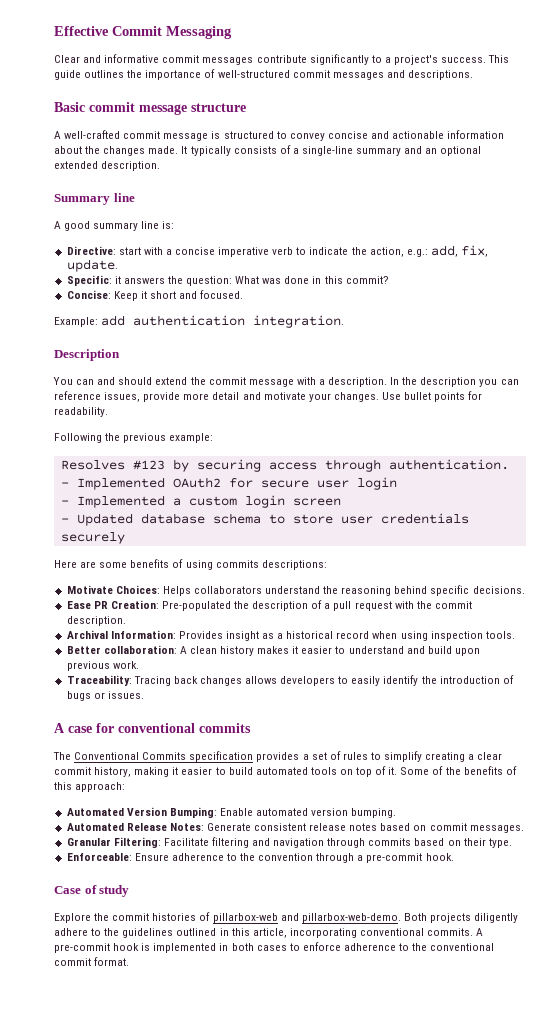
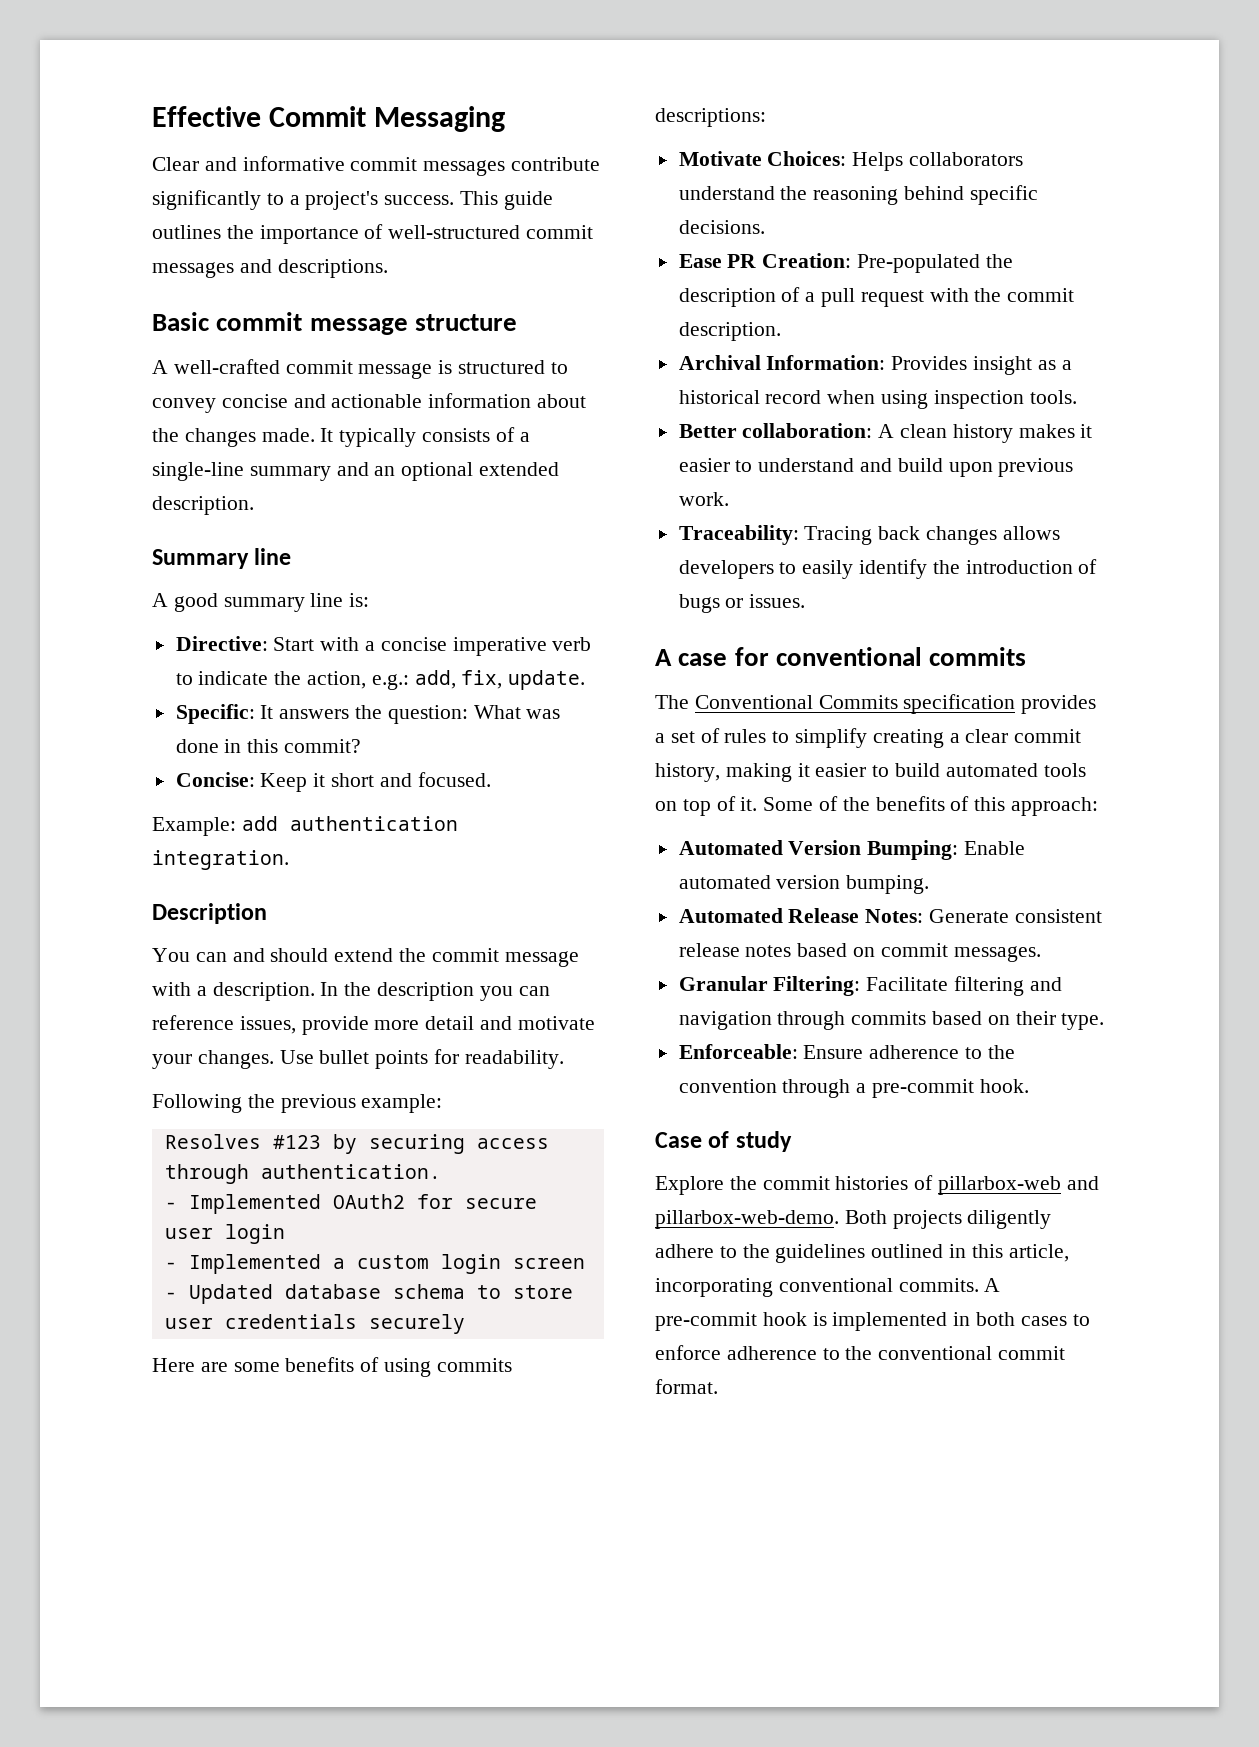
[118,247,141,255] start -> [273,637,315,651] Start
[114,276,121,284] it -> [260,705,274,719] It

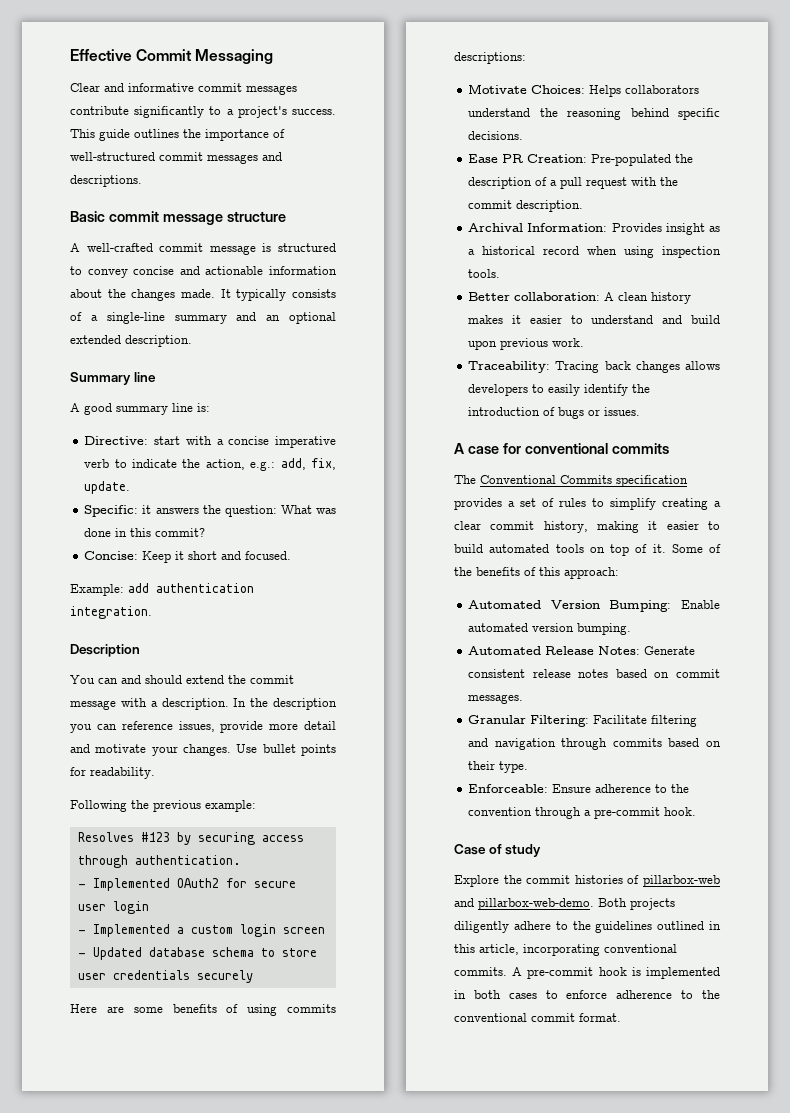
[273,637,315,651] Start -> [154,436,181,445] start
[260,705,274,719] It -> [142,505,152,514] it

